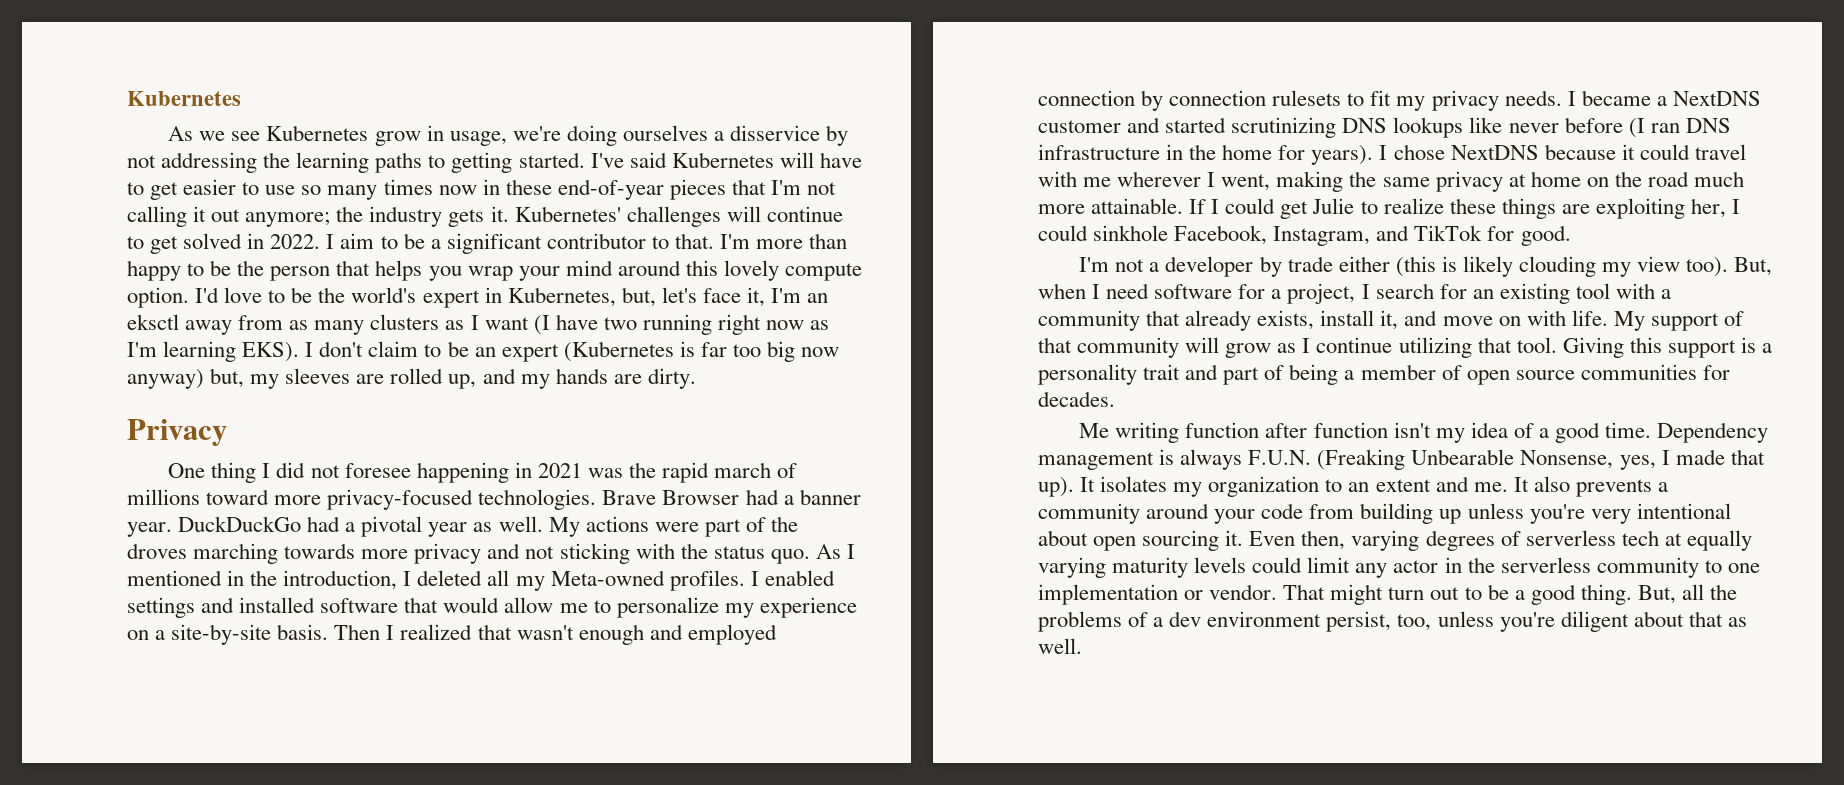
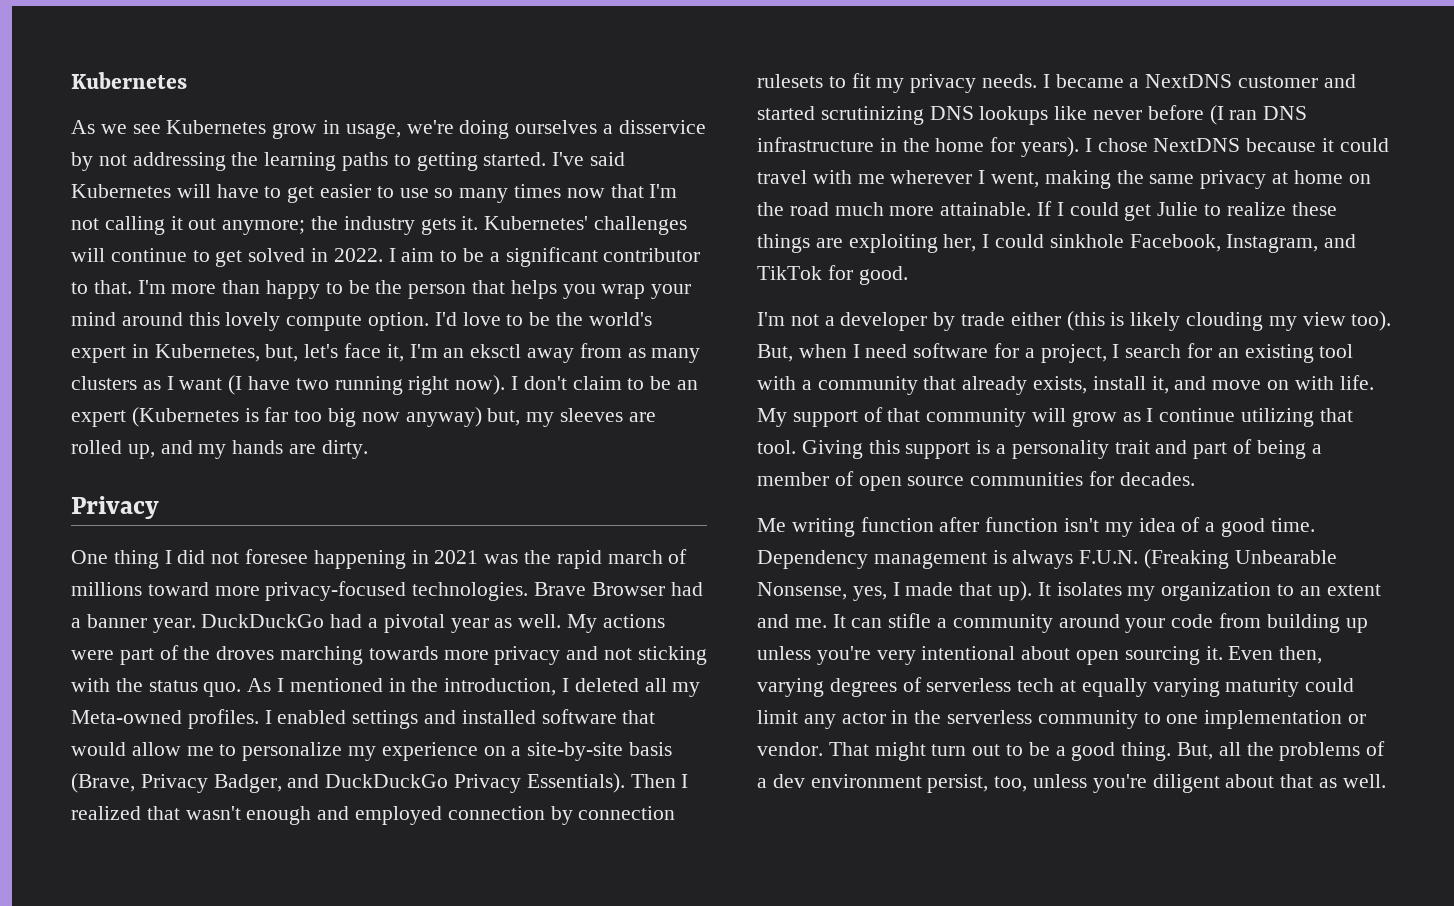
[482,179,726,200] in these end-of-year pieces -> (605, 193) none
[766,320,830,330] [127,341,300,362] now as I'm learning EKS). -> [455,375,506,395] now).
[277,624,329,640] basis. -> [629,742,673,756] [71,773,625,793] basis (Brave, Privacy Badger, and DuckDuckGo Privacy Essentials).
[1533,476,1652,497] also prevents -> [851,613,932,628] can stifle
[1194,557,1247,573] levels -> (1300, 687) none

